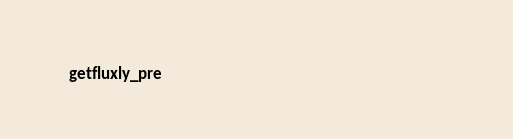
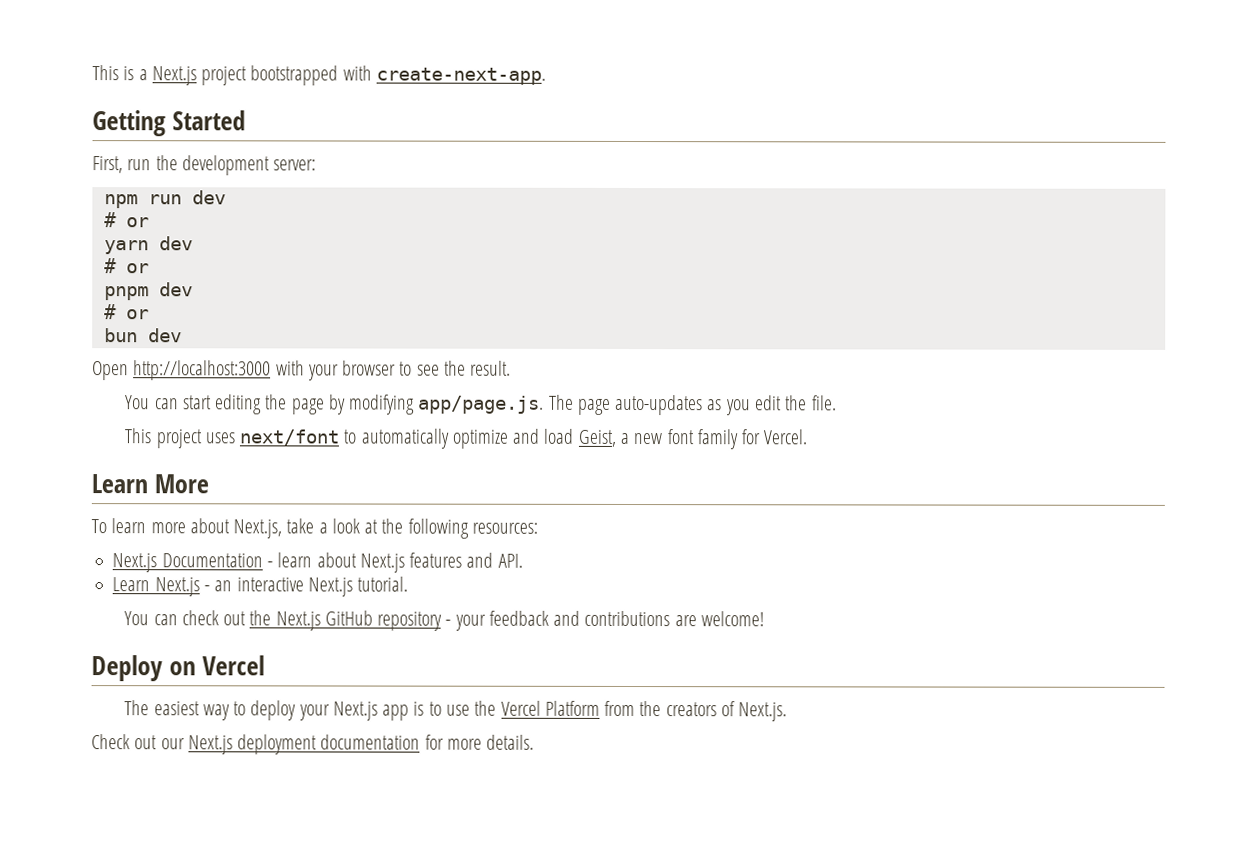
[69,66,162,82] getfluxly_pre -> [92,65,546,86] [92,110,247,137] [92,155,317,176] [103,190,226,209] [103,212,149,228] [103,236,193,255] [103,258,149,274] [103,282,193,301] [103,304,149,320] [103,328,182,343] [92,360,512,381] [125,394,837,416] [124,428,808,450] [91,474,210,494] [91,518,538,539] [112,552,523,573] [112,576,409,597] [124,610,765,631] [91,655,266,682] [124,700,788,722] [91,734,535,755] This is a Next.js project bootstrapped with create-next-app. // Getting Started // First, run the development server: // npm run dev // # or // yarn dev // # or // pnpm dev // # or // bun dev // Open http://localhost:3000 with your browser to see the result. // You can start editing the page by modifying app/page.js. The page auto-updates as you edit the file. // This project uses next/font to automatically optimize and load Geist, a new font family for Vercel. // Learn More // To learn more about Next.js, take a look at the following resources: // Next.js Documentation - learn about Next.js features and API. // Learn Next.js - an interactive Next.js tutorial. // You can check out the Next.js GitHub repository - your feedback and contributions are welcome! // Deploy on Vercel // The easiest way to deploy your Next.js app is to use the Vercel Platform from the creators of Next.js. // Check out our Next.js deployment documentation for more details.

